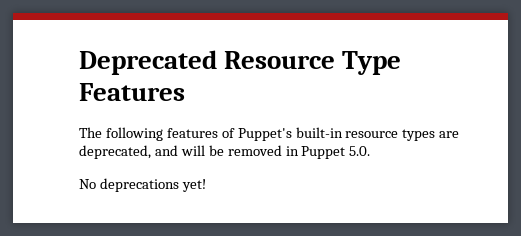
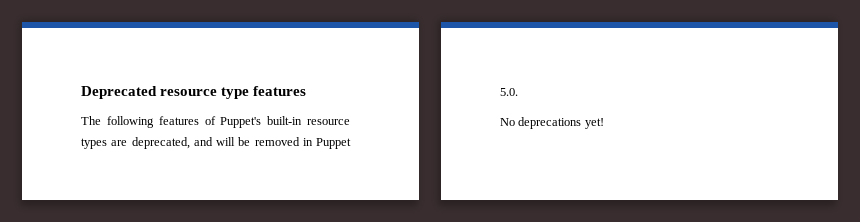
[224,51,402,75] [79,83,185,101] Resource Type Features -> [160,86,307,99] resource type features

